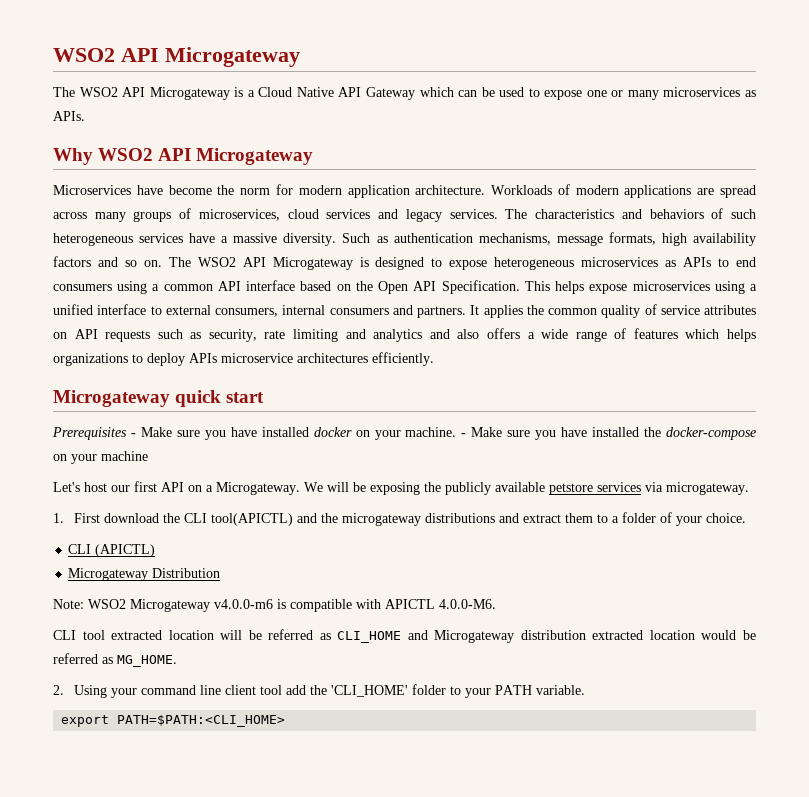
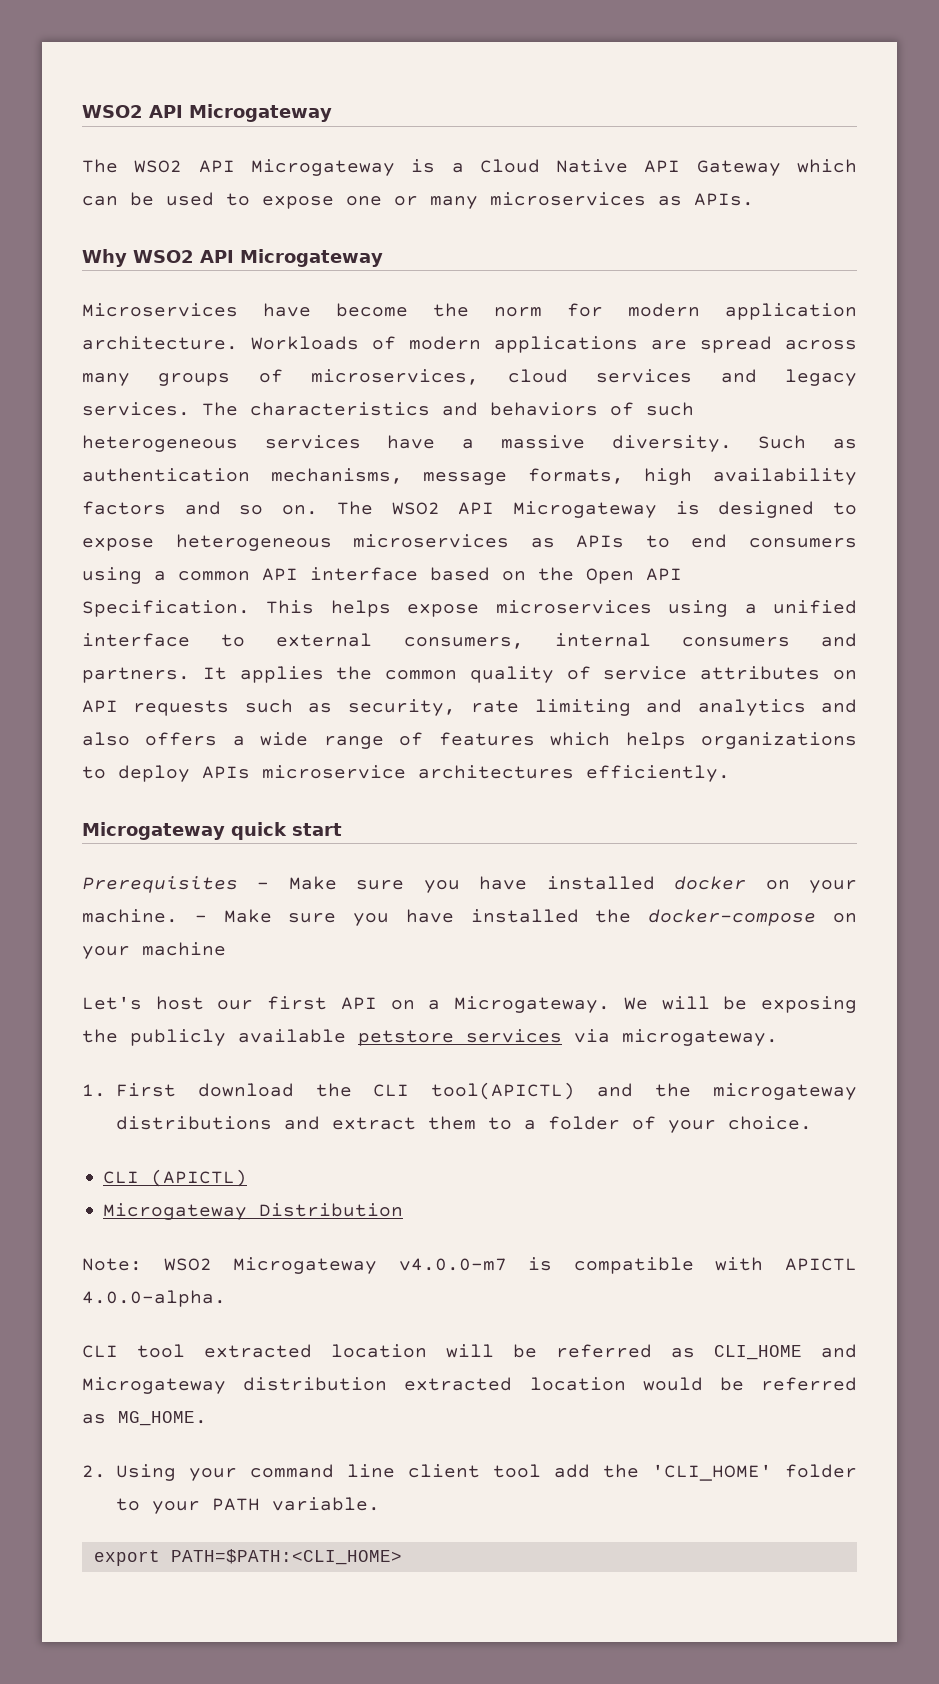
[214,599,273,609] v4.0.0-m6 -> [398,1258,507,1271] v4.0.0-m7
[439,599,496,609] 4.0.0-M6. -> [82,1290,226,1307] 4.0.0-alpha.

